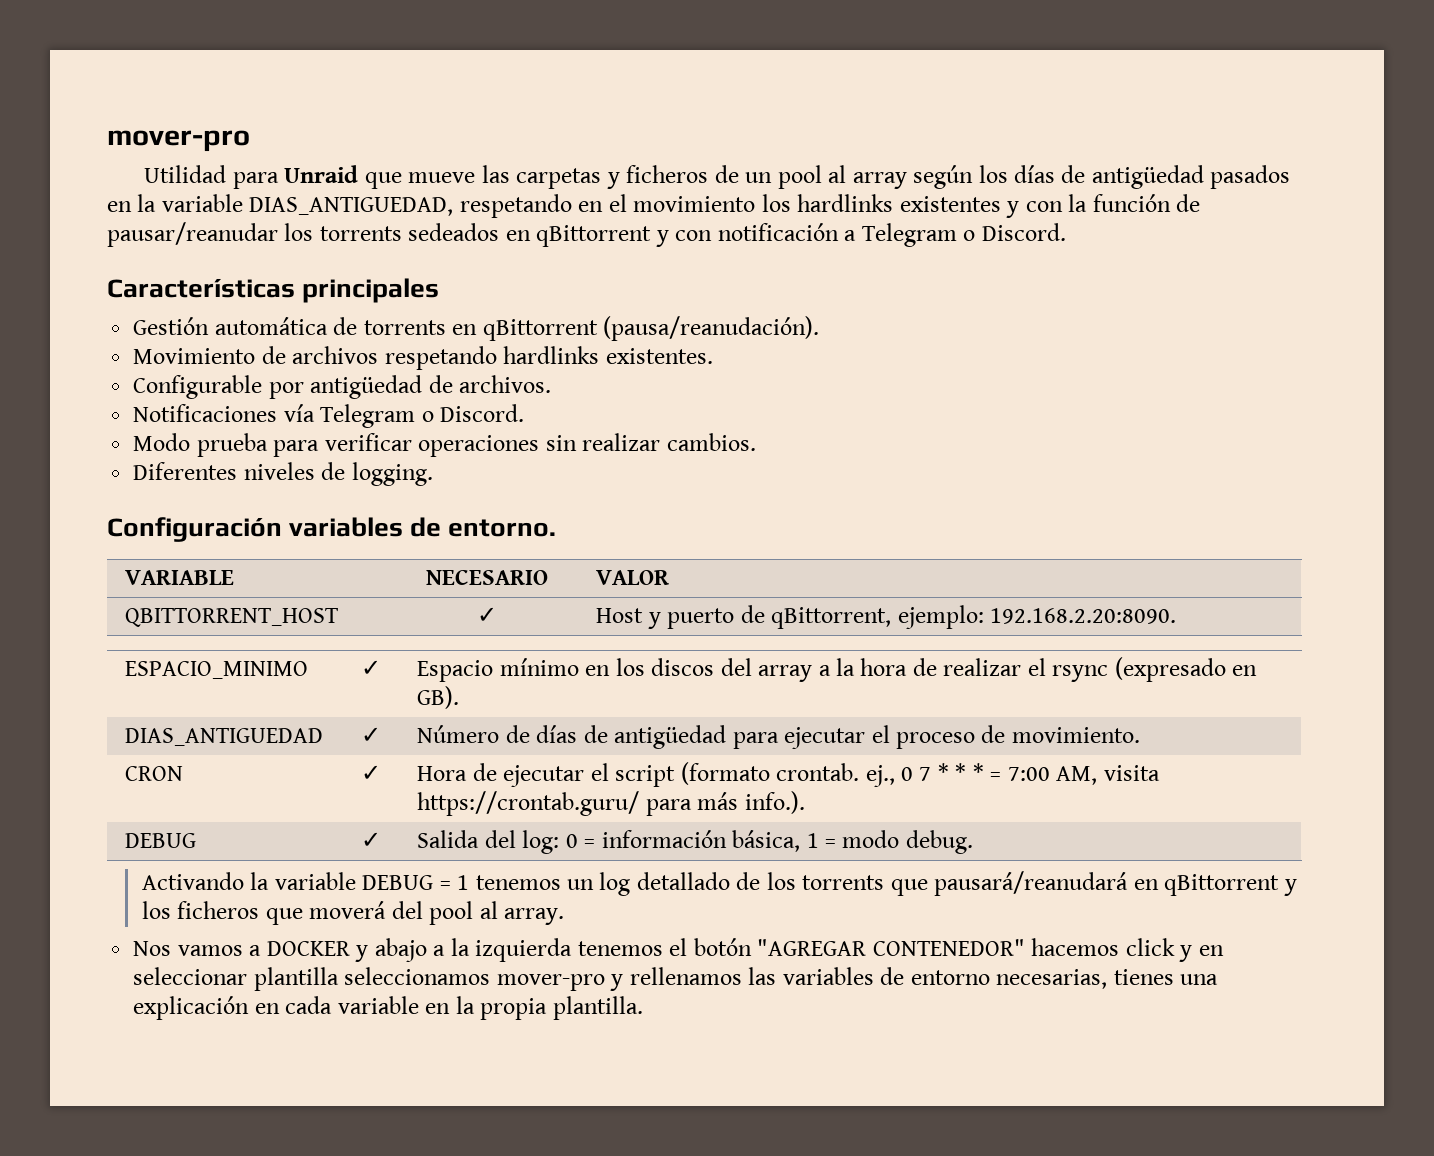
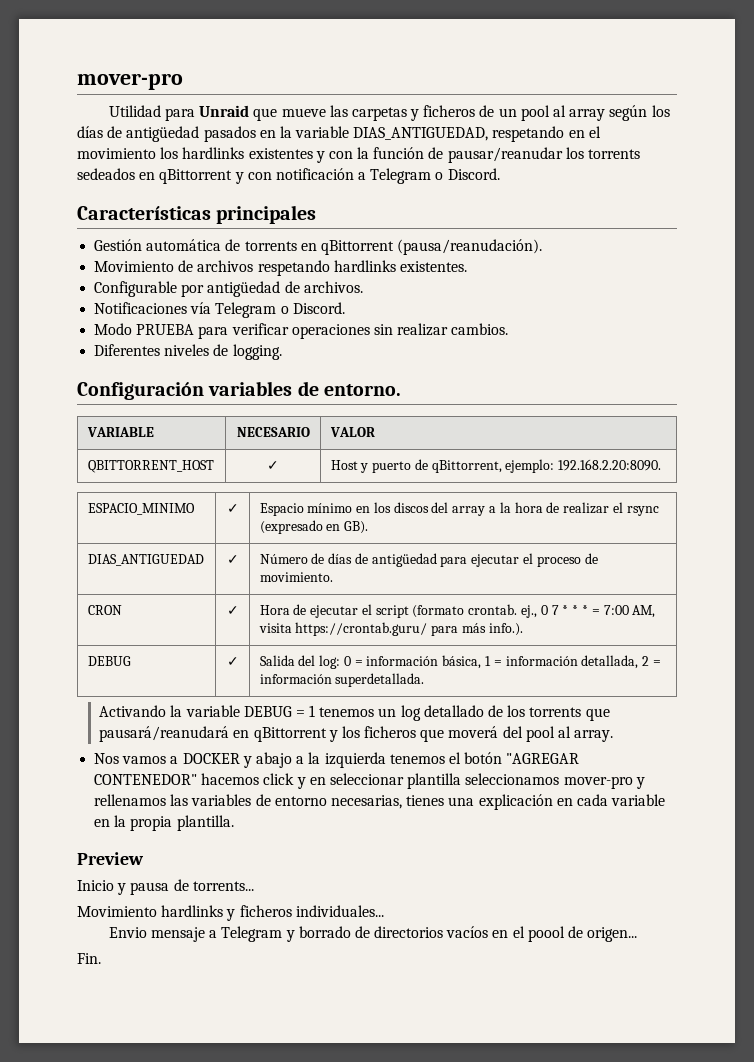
[196,433,268,457] prueba -> [136,324,195,335] PRUEBA
[842,830,973,854] modo debug. -> [505,655,661,669] [259,673,425,687] información detallada, 2 = información superdetallada.
(643, 1008) none -> [77,852,144,865] [77,879,254,895] [77,905,384,921] [108,926,638,942] [77,953,101,964] // Preview // Inicio y pausa de torrents... // Movimiento hardlinks y ficheros individuales... // Envio mensaje a Telegram y borrado de directorios vacíos en el poool de origen... // Fin.

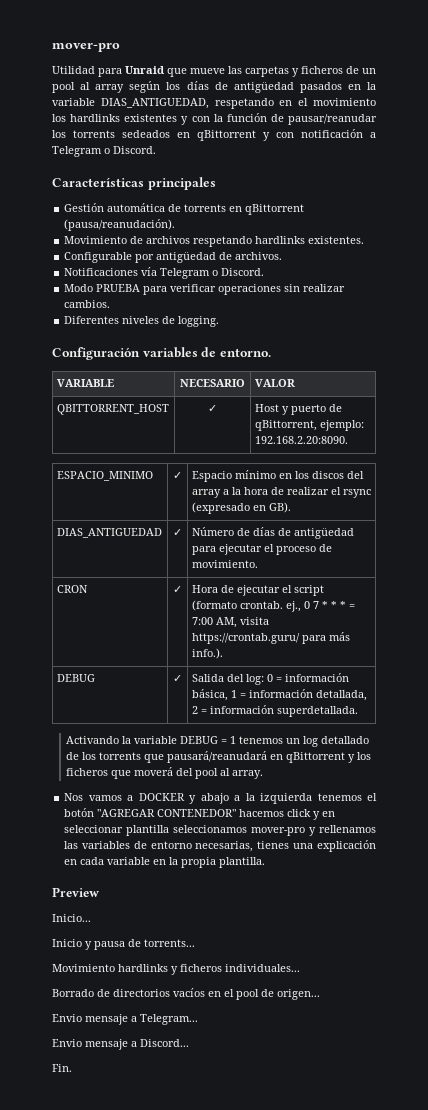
(144, 858) none -> [52,914,91,922] // Inicio...
[108,926,351,942] Envio mensaje a Telegram y borrado -> [52,989,94,997] Borrado
[527,926,565,942] poool -> [236,989,259,1000] pool
(638, 934) none -> [52,1014,198,1025] [52,1039,189,1050] // Envio mensaje a Telegram... // Envio mensaje a Discord...

